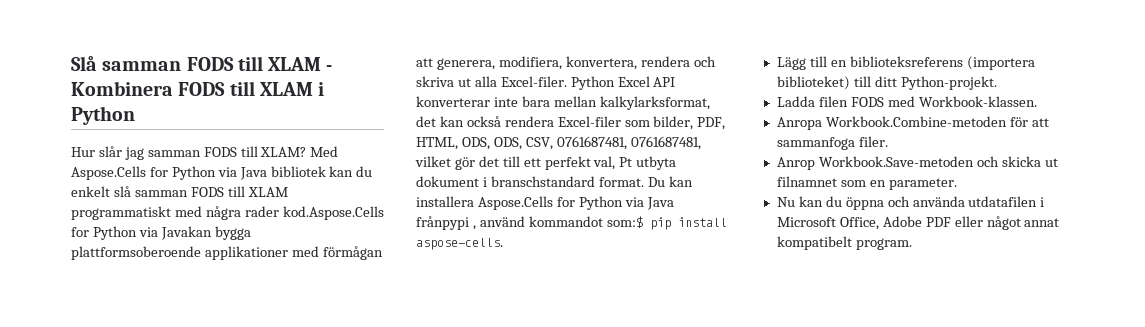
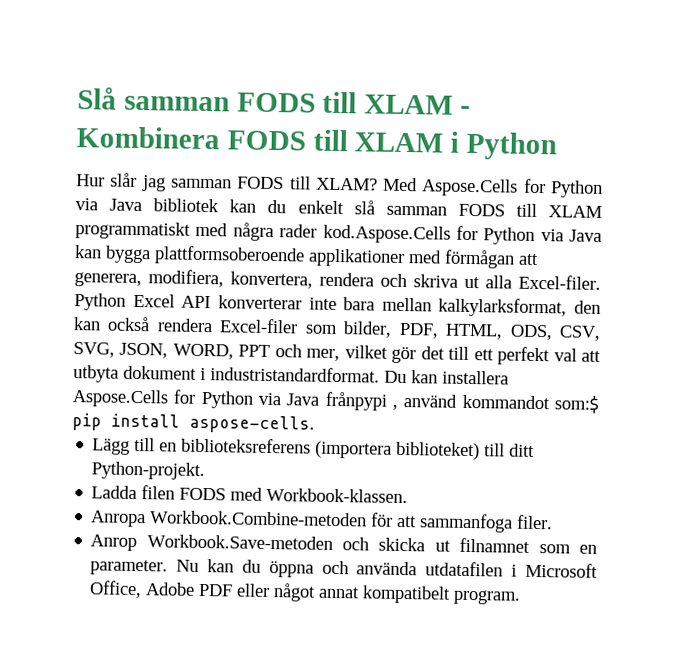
[160,226,212,240] Javakan -> [569,229,602,242] [74,245,102,259] Java kan
[416,116,436,127] det -> [574,300,601,314] den
[493,136,701,150] ODS, CSV, 0761687481, 0761687481, -> [559,325,602,341] [73,342,341,362] CSV, SVG, JSON, WORD, PPT och mer,
[593,156,633,170] val, Pt -> [553,348,601,362] val att
[490,176,644,187] branschstandard format. -> [210,366,380,383] industristandardformat.
(957, 184) // -> (169, 567) none

